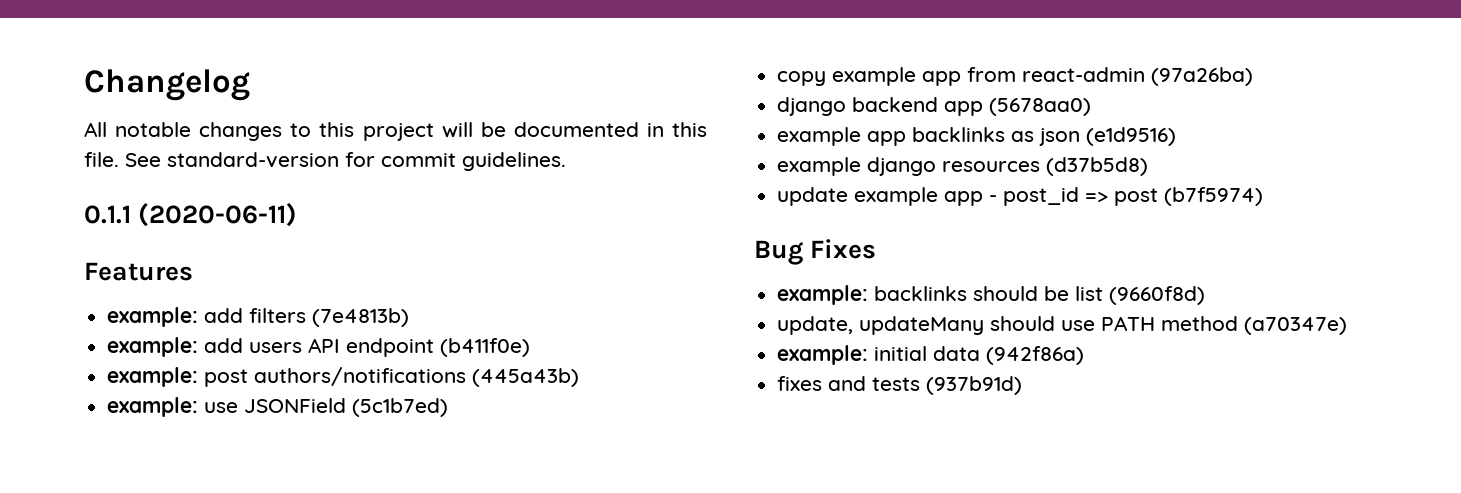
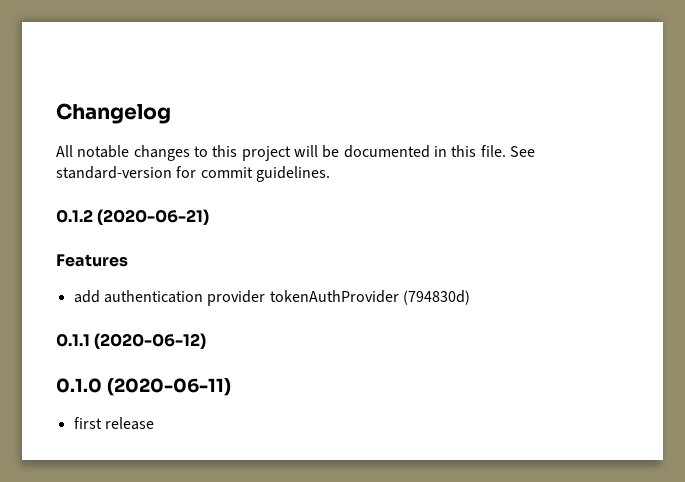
[84,203,298,227] 0.1.1 (2020-06-11) -> [56,209,210,225] 0.1.2 (2020-06-21)
[107,307,410,327] [107,337,531,357] [107,367,580,387] [107,397,449,417] [777,67,1254,86] [777,97,1092,116] [777,127,1177,146] [777,157,1149,176] [777,187,1264,206] [754,239,877,265] [777,285,1206,305] [777,316,1348,335] [777,345,1085,365] [777,376,1023,395] example: add filters (7e4813b) // example: add users API endpoint (b411f0e) // example: post authors/notifications (445a43b) // example: use JSONField (5c1b7ed) // copy example app from react-admin (97a26ba) // django backend app (5678aa0) // example app backlinks as json (e1d9516) // example django resources (d37b5d8) // update example app - post_id => post (b7f5974) // Bug Fixes // example: backlinks should be list (9660f8d) // update, updateMany should use PATH method (a70347e) // example: initial data (942f86a) // fixes and tests (937b91d) -> [73,290,470,306] [56,333,207,349] [56,378,231,396] [73,417,154,430] add authentication provider tokenAuthProvider (794830d) // 0.1.1 (2020-06-12) // 0.1.0 (2020-06-11) // first release

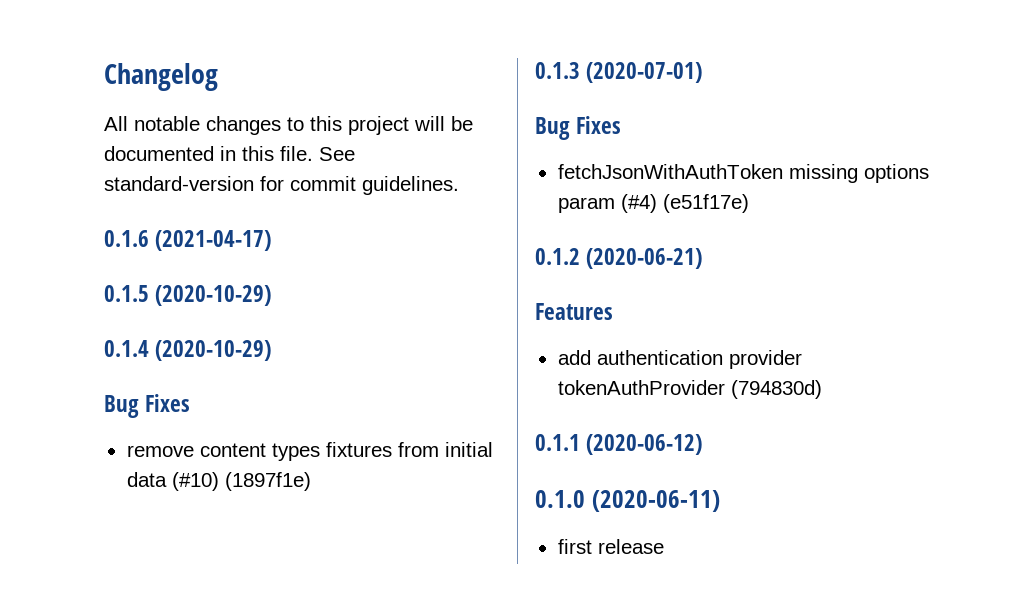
(330, 174) none -> [104,230,272,251] [104,285,272,306] [104,340,272,361] [104,394,191,418] [126,442,493,461] [126,472,311,491] [535,62,703,83] [535,116,622,140] [557,164,929,183] [557,194,749,213] // 0.1.6 (2021-04-17) // 0.1.5 (2020-10-29) // 0.1.4 (2020-10-29) // Bug Fixes // remove content types fixtures from initial data (#10) (1897f1e) // 0.1.3 (2020-07-01) // Bug Fixes // fetchJsonWithAuthToken missing options param (#4) (e51f17e)

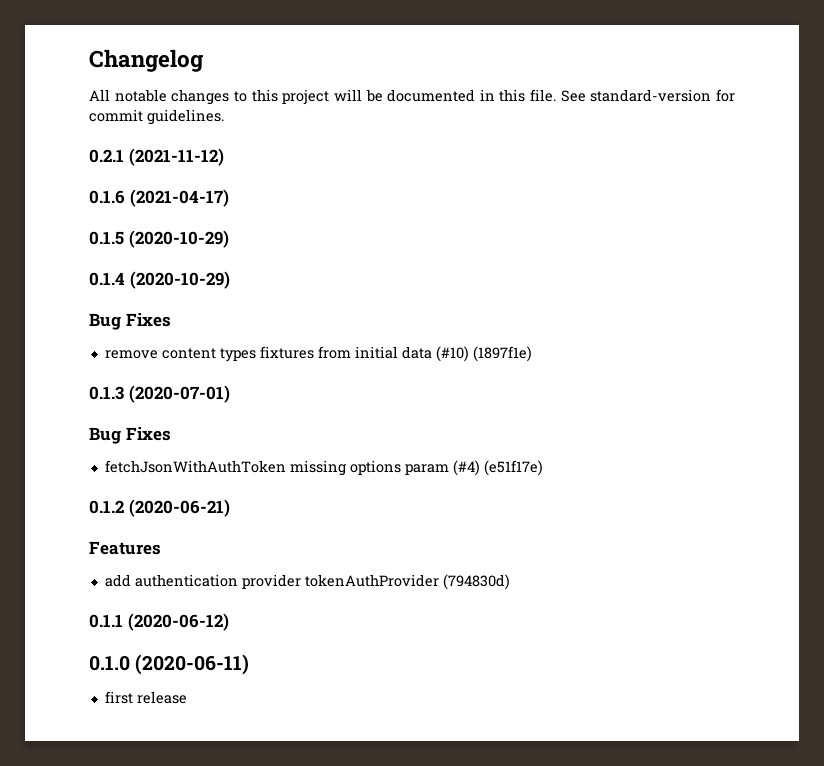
(459, 185) none -> [89,148,224,166] // 0.2.1 (2021-11-12)

